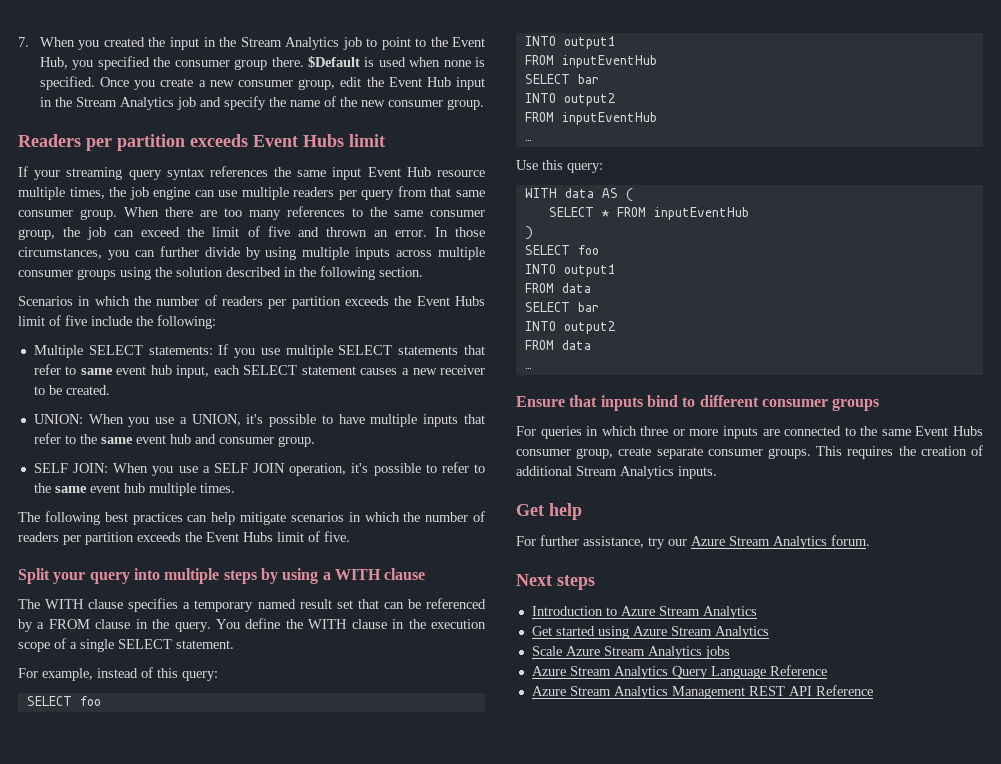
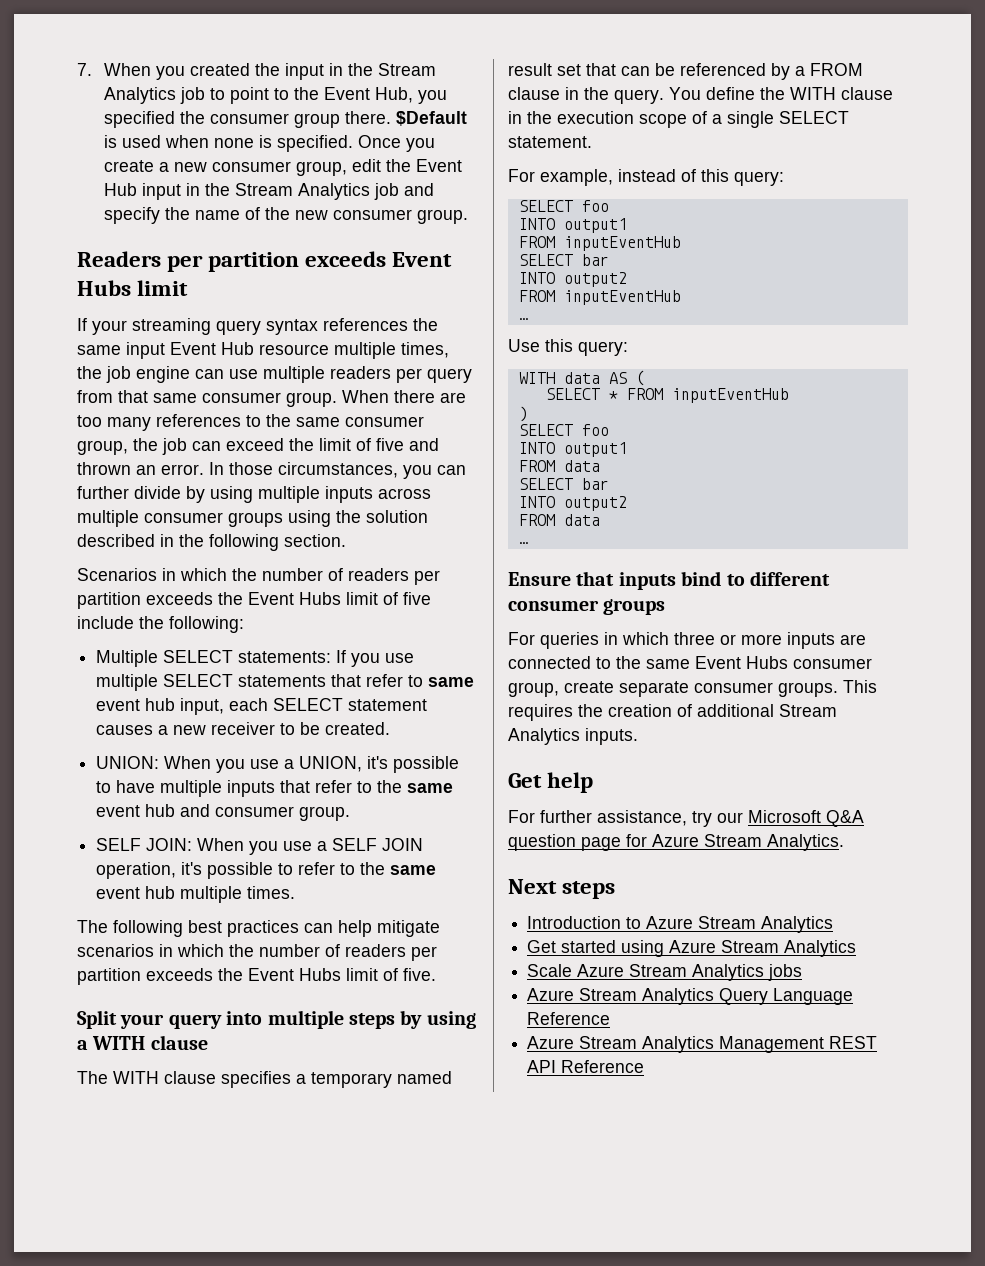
[691,535,870,549] Azure Stream Analytics forum. -> [748,810,864,827] [508,834,844,851] Microsoft Q&A question page for Azure Stream Analytics.

